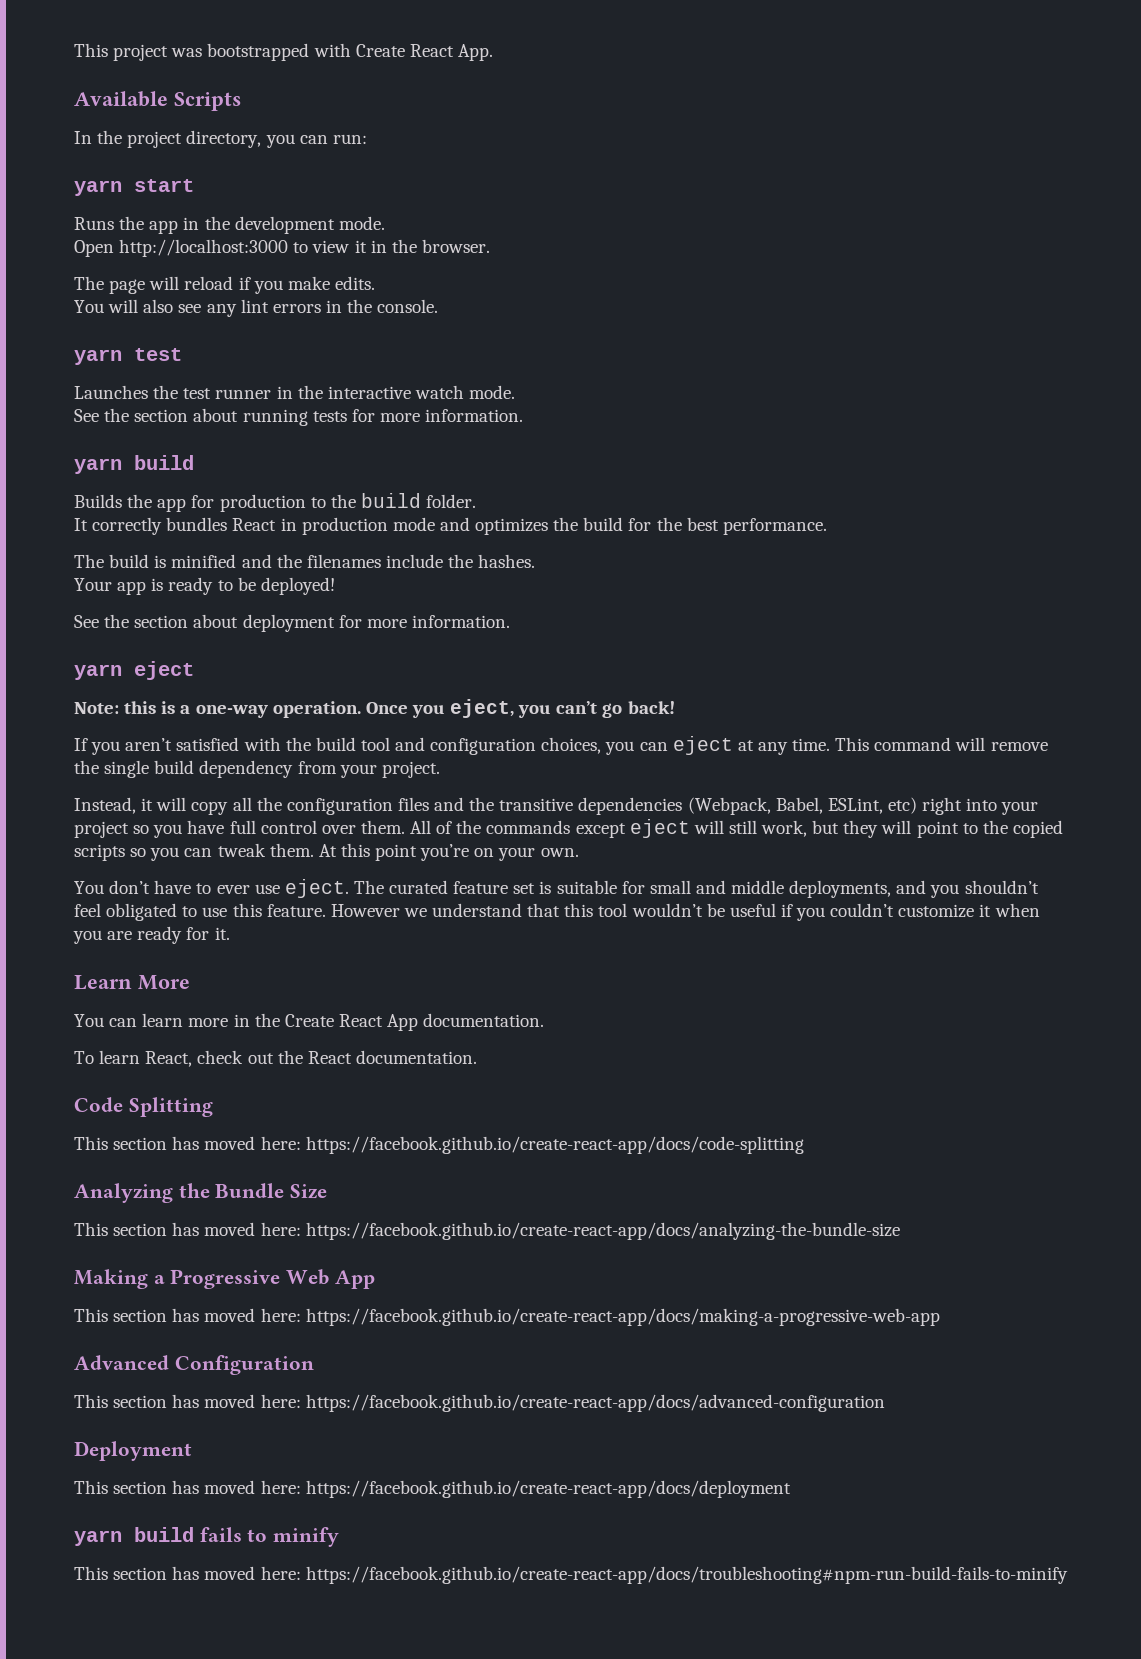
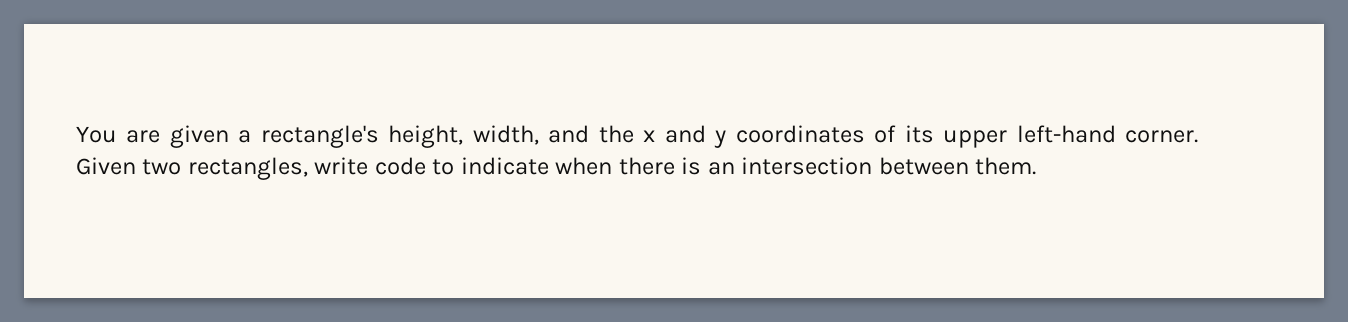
[74,43,493,61] [74,91,241,111] [74,130,367,148] [74,179,194,196] [74,216,385,234] [74,239,490,257] [74,276,375,294] [74,299,439,317] [74,348,182,365] [74,385,516,399] [74,408,524,426] [74,455,194,474] [74,493,477,512] [74,517,827,535] [74,554,536,568] [74,577,335,595] [74,614,510,632] [74,661,194,680] [74,699,675,718] [74,736,1048,755] [74,760,440,778] [74,797,1039,815] [74,819,1063,838] [74,843,579,861] [74,879,1039,898] [74,903,1040,921] [73,926,230,944] [74,975,190,990] [74,1013,545,1031] [74,1050,477,1067] [74,1097,213,1117] [74,1136,804,1154] [74,1183,328,1203] [74,1222,900,1240] [74,1269,375,1289] [74,1308,940,1326] [74,1355,314,1375] [74,1394,885,1412] [74,1441,192,1461] [74,1480,791,1498] [74,1527,340,1547] [74,1566,1068,1584] This project was bootstrapped with Create React App. // Available Scripts // In the project directory, you can run: // yarn start // Runs the app in the development mode. // Open http://localhost:3000 to view it in the browser. // The page will reload if you make edits. // You will also see any lint errors in the console. // yarn test // Launches the test runner in the interactive watch mode. // See the section about running tests for more information. // yarn build // Builds the app for production to the build folder. // It correctly bundles React in production mode and optimizes the build for the best performance. // The build is minified and the filenames include the hashes. // Your app is ready to be deployed! // See the section about deployment for more information. // yarn eject // Note: this is a one-way operation. Once you eject, you can’t go back! // If you aren’t satisfied with the build tool and configuration choices, you can eject at any time. This command will remove the single build dependency from your project. // Instead, it will copy all the configuration files and the transitive dependencies (Webpack, Babel, ESLint, etc) right into your project so you have full control over them. All of the commands except eject will still work, but they will point to the copied scripts so you can tweak them. At this point you’re on your own. // You don’t have to ever use eject. The curated feature set is suitable for small and middle deployments, and you shouldn’t feel obligated to use this feature. However we understand that this tool wouldn’t be useful if you couldn’t customize it when you are ready for it. // Learn More // You can learn more in the Create React App documentation. // To learn React, check out the React documentation. // Code Splitting // This section has moved here: https://facebook.github.io/create-react-app/docs/code-splitting // Analyzing the Bundle Size // This section has moved here: https://facebook.github.io/create-react-app/docs/analyzing-the-bundle-size // Making a Progressive Web App // This section has moved here: https://facebook.github.io/create-react-app/docs/making-a-progressive-web-app // Advanced Configuration // This section has moved here: https://facebook.github.io/create-react-app/docs/advanced-configuration // Deployment // This section has moved here: https://facebook.github.io/create-react-app/docs/deployment // yarn build fails to minify // This section has moved here: https://facebook.github.io/create-react-app/docs/troubleshooting#npm-run-build-fails-to-minify -> [76,125,1199,148] [76,157,1037,180] You are given a rectangle's height, width, and the x and y coordinates of its upper left-hand corner. Given two rectangles, write code to indicate when there is an intersection between them.

